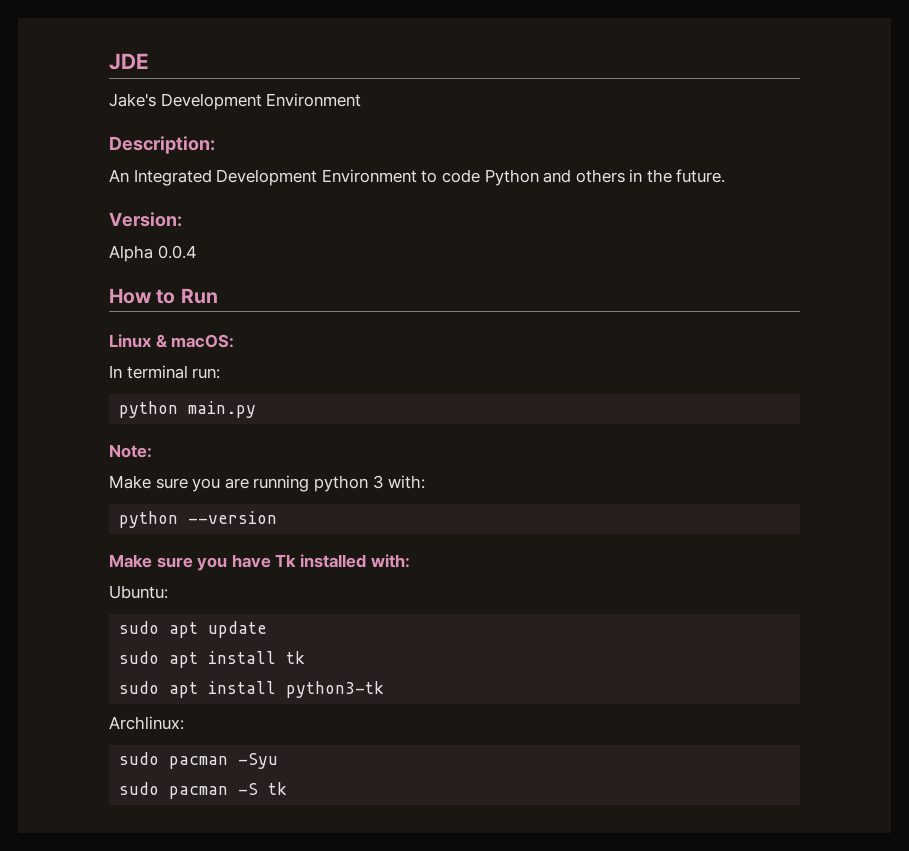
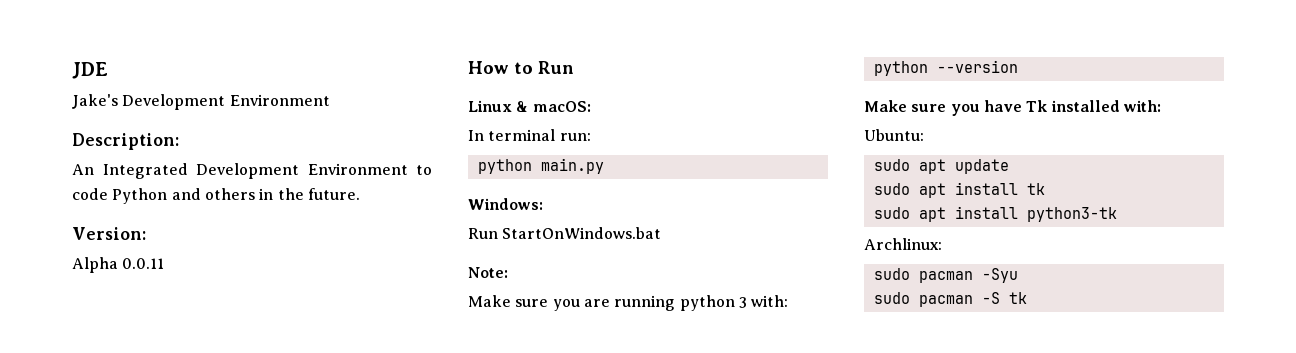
[157,245,197,259] 0.0.4 -> [122,258,165,269] 0.0.11
(257, 409) none -> [468,198,543,210] [468,227,662,239] // Windows: // Run StartOnWindows.bat

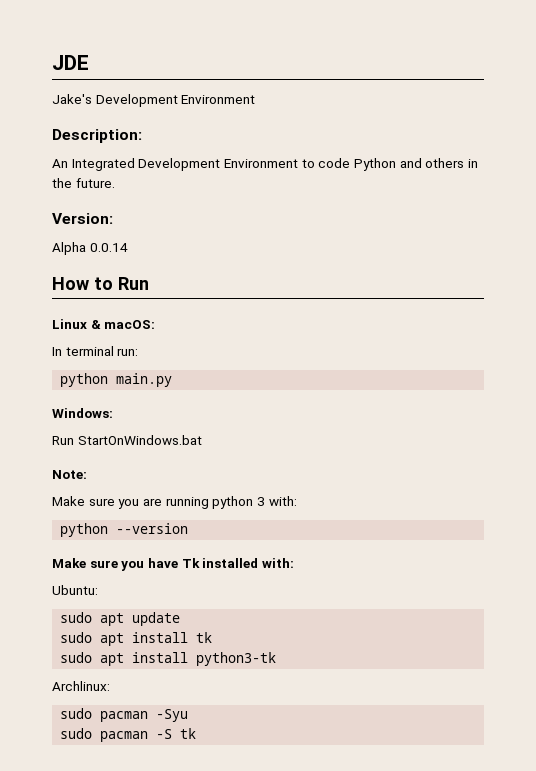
[122,258,165,269] 0.0.11 -> [89,243,128,252] 0.0.14

